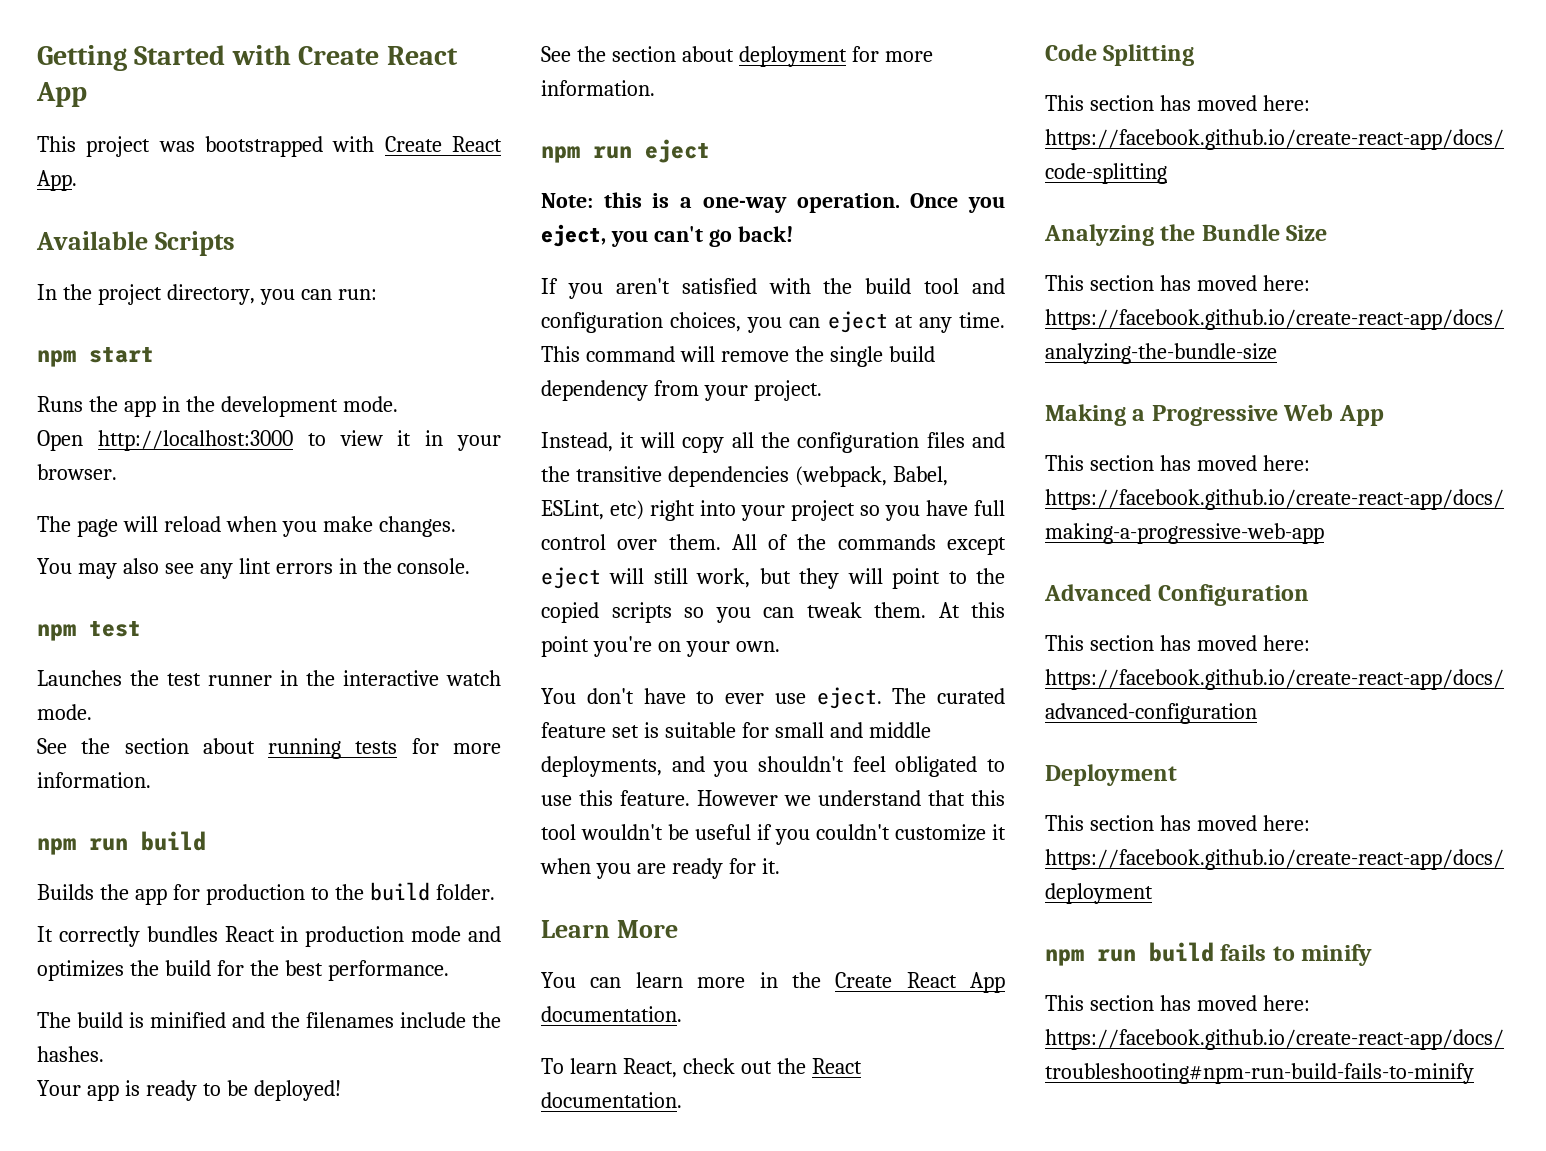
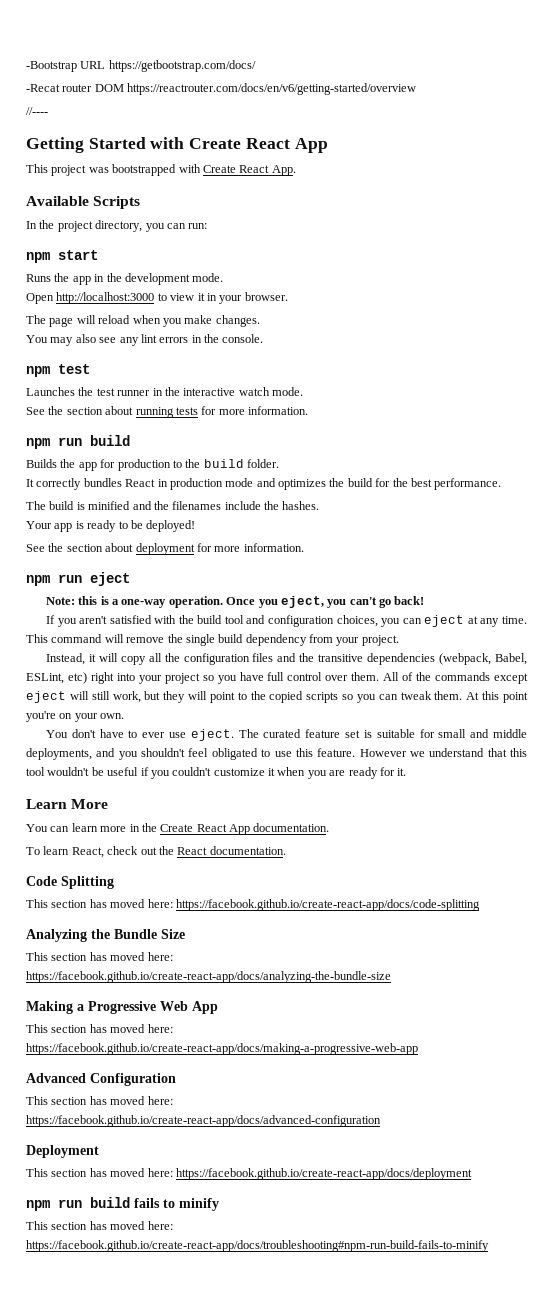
(37, 58) none -> [26,60,256,72] [26,83,417,95] [26,107,48,115] -Bootstrap URL https://getbootstrap.com/docs/ // -Recat router DOM https://reactrouter.com/docs/en/v6/getting-started/overview // //---- //

